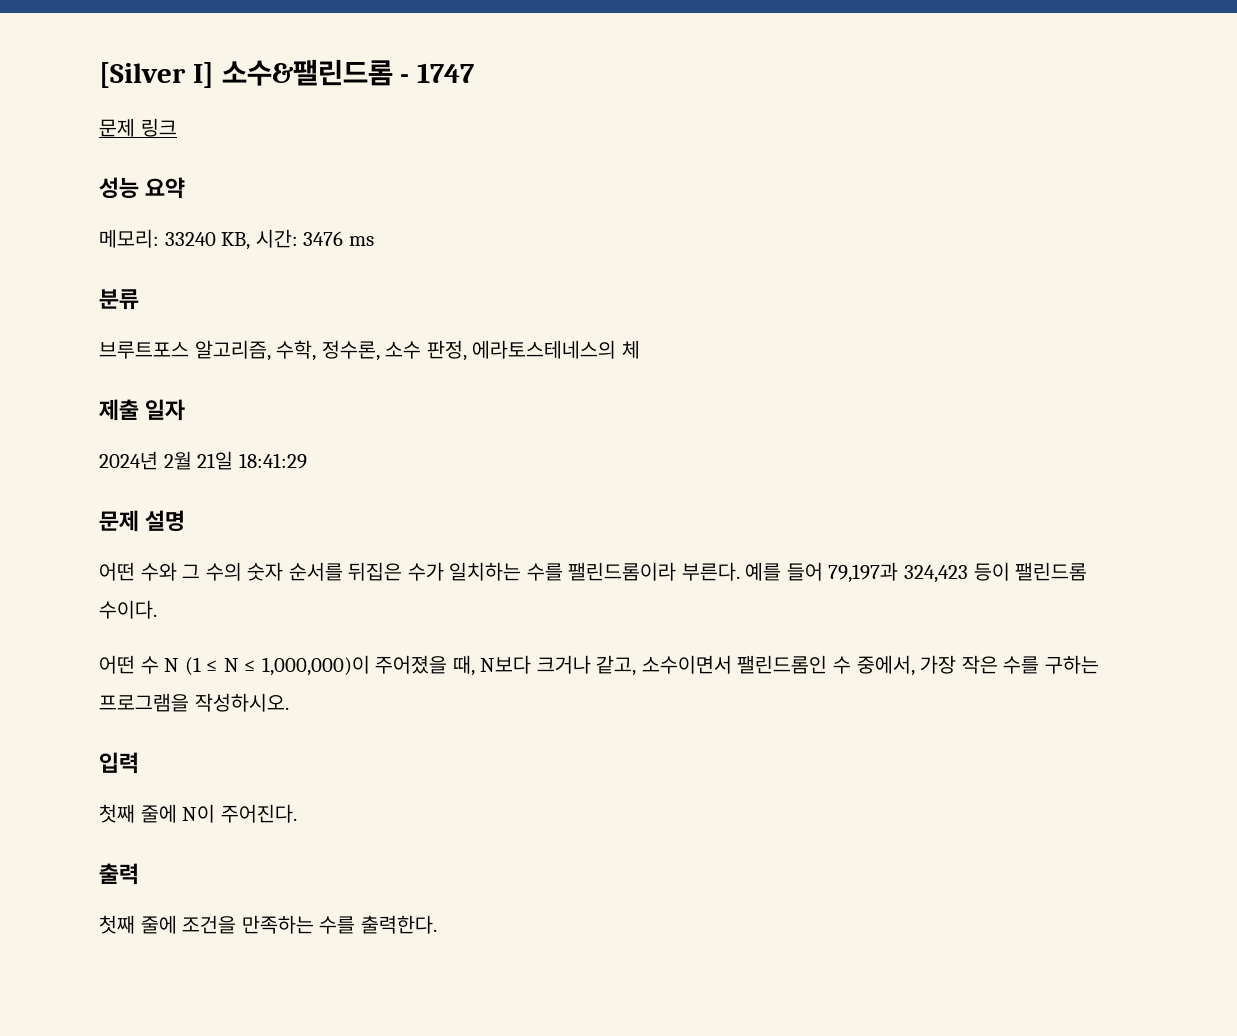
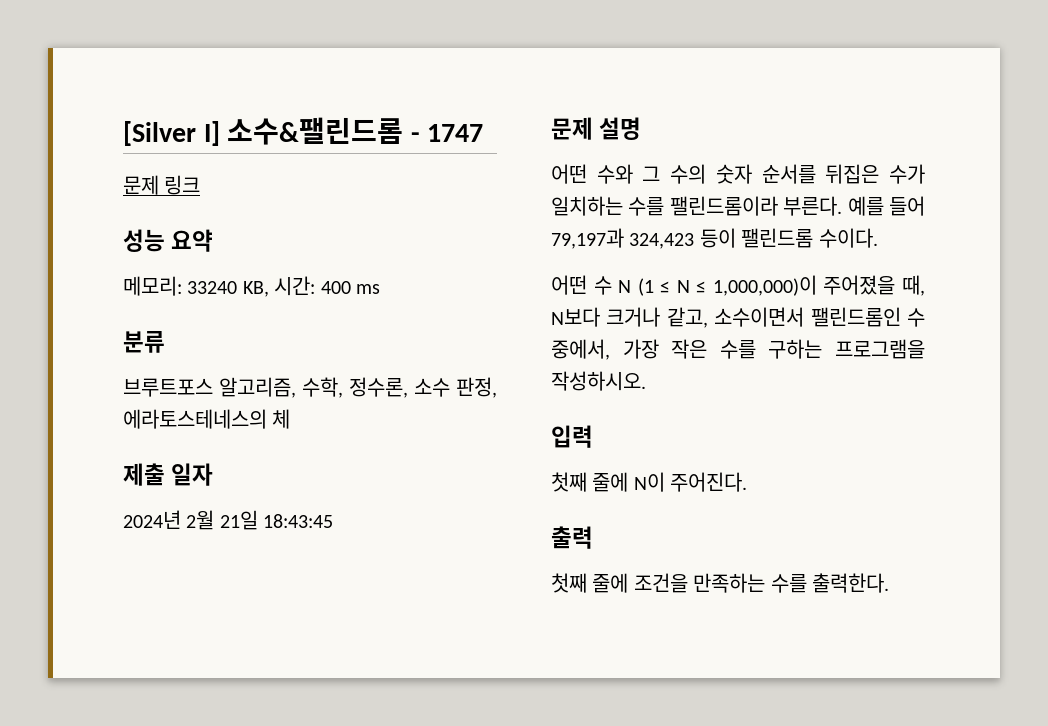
[303,231,344,246] 3476 -> [320,281,351,294] 400
[238,453,307,469] 18:41:29 -> [263,514,334,528] 18:43:45

